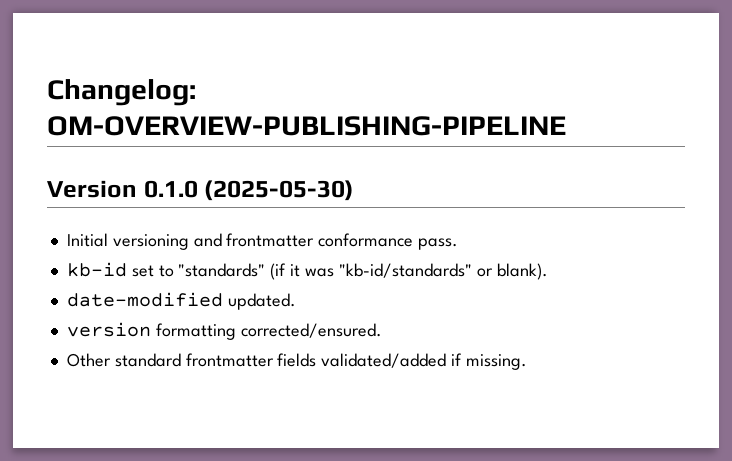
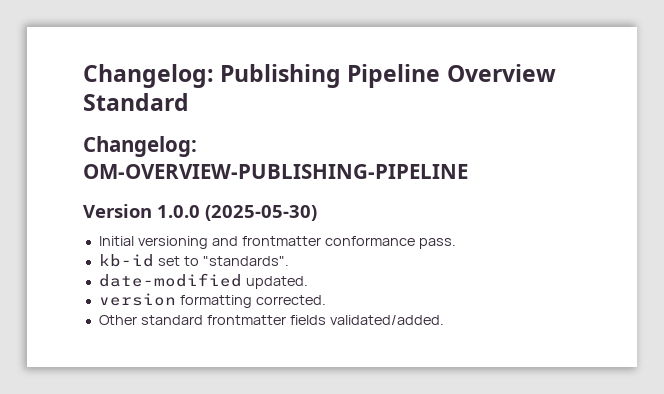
[47,79,196,106] Changelog: -> [83,64,556,88] [83,93,189,111] [83,136,197,157] Changelog: Publishing Pipeline Overview Standard // Changelog:
[143,180,198,198] 0.1.0 -> [157,205,200,218] 1.0.0
[178,263,548,280] "standards" (if it was "kb-id/standards" or blank). -> [202,256,289,266] "standards".
[240,323,382,338] corrected/ensured. -> [255,295,326,305] corrected.
[321,353,527,370] validated/added if missing. -> [329,315,444,325] validated/added.

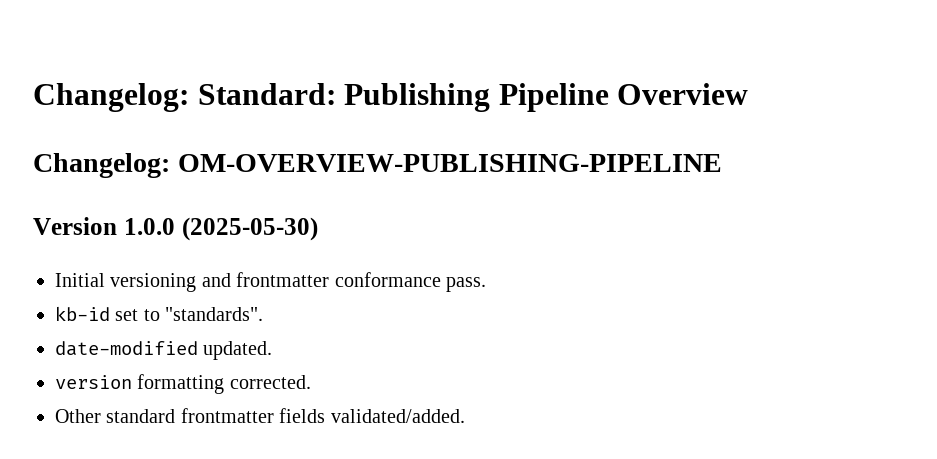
[83,64,214,88] Changelog: -> [33,83,336,112] Changelog: Standard:
[83,93,189,111] Standard -> (749, 94) none

